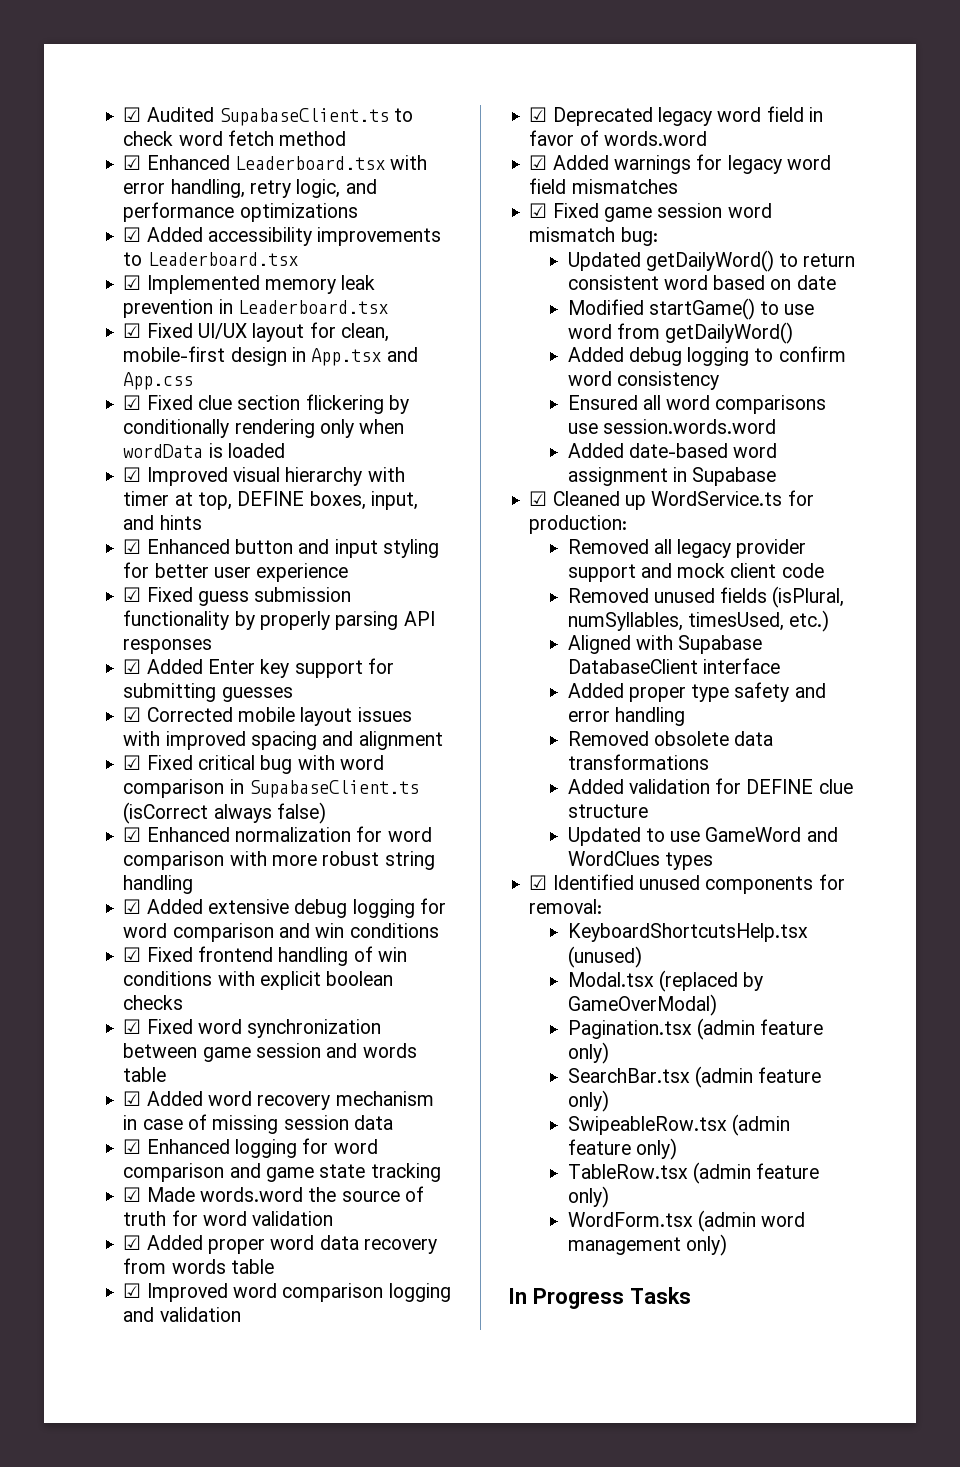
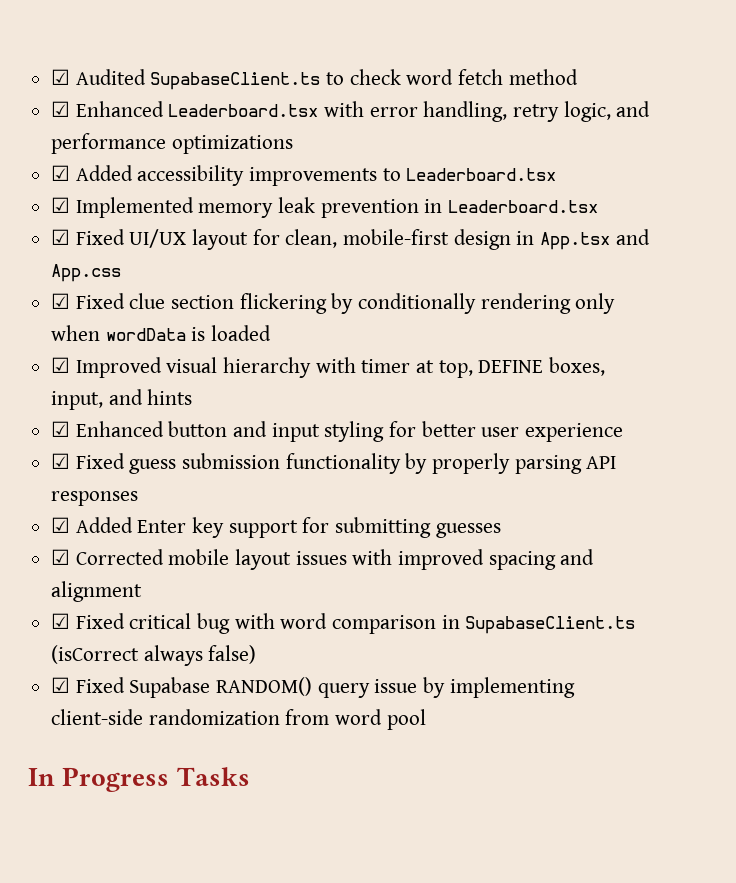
[146,826,432,842] [123,851,435,870] [123,875,194,894] [123,898,446,918] [123,923,439,942] [123,946,407,966] [123,971,394,990] [123,995,184,1010] [123,1019,382,1038] [123,1043,417,1062] [123,1067,167,1082] [123,1091,434,1110] [123,1114,393,1134] [123,1138,378,1158] [123,1163,441,1182] [123,1186,424,1202] [123,1210,334,1226] [123,1235,437,1254] [123,1258,274,1274] [123,1283,451,1302] [123,1307,241,1322] [529,106,823,126] [529,130,707,146] [529,154,831,174] [529,178,678,194] [529,203,772,222] [529,227,658,246] [567,250,856,272] [567,275,836,290] [567,298,815,320] [567,322,794,344] [567,346,846,366] [567,371,719,390] [567,395,827,414] [567,419,776,434] [567,443,778,458] [567,467,777,486] [529,490,814,510] [529,515,628,534] [567,539,807,558] [567,563,824,582] [567,586,845,608] [567,610,830,632] [567,635,763,654] [567,658,780,674] [567,682,826,702] [567,707,685,726] [567,731,774,746] [567,754,709,770] [567,778,853,794] [567,804,648,818] [567,827,838,846] [567,851,713,870] [529,874,845,894] [529,899,603,914] [567,923,808,942] [567,946,642,968] [567,970,764,992] [567,994,717,1016] [567,1018,824,1040] [567,1042,609,1064] [567,1066,822,1088] [567,1090,609,1112] [567,1114,790,1136] [567,1138,677,1160] [567,1162,820,1184] [567,1186,609,1208] [567,1210,806,1232] [567,1234,727,1256] Enhanced normalization for word comparison with more robust string handling // ☑ Added extensive debug logging for word comparison and win conditions // ☑ Fixed frontend handling of win conditions with explicit boolean checks // ☑ Fixed word synchronization between game session and words table // ☑ Added word recovery mechanism in case of missing session data // ☑ Enhanced logging for word comparison and game state tracking // ☑ Made words.word the source of truth for word validation // ☑ Added proper word data recovery from words table // ☑ Improved word comparison logging and validation // ☑ Deprecated legacy word field in favor of words.word // ☑ Added warnings for legacy word field mismatches // ☑ Fixed game session word mismatch bug: // Updated getDailyWord() to return consistent word based on date // Modified startGame() to use word from getDailyWord() // Added debug logging to confirm word consistency // Ensured all word comparisons use session.words.word // Added date-based word assignment in Supabase // ☑ Cleaned up WordService.ts for production: // Removed all legacy provider support and mock client code // Removed unused fields (isPlural, numSyllables, timesUsed, etc.) // Aligned with Supabase DatabaseClient interface // Added proper type safety and error handling // Removed obsolete data transformations // Added validation for DEFINE clue structure // Updated to use GameWord and WordClues types // ☑ Identified unused components for removal: // KeyboardShortcutsHelp.tsx (unused) // Modal.tsx (replaced by GameOverModal) // Pagination.tsx (admin feature only) // SearchBar.tsx (admin feature only) // SwipeableRow.tsx (admin feature only) // TableRow.tsx (admin feature only) // WordForm.tsx (admin word management only) -> [75,677,575,698] [51,709,426,730] Fixed Supabase RANDOM() query issue by implementing client-side randomization from word pool

